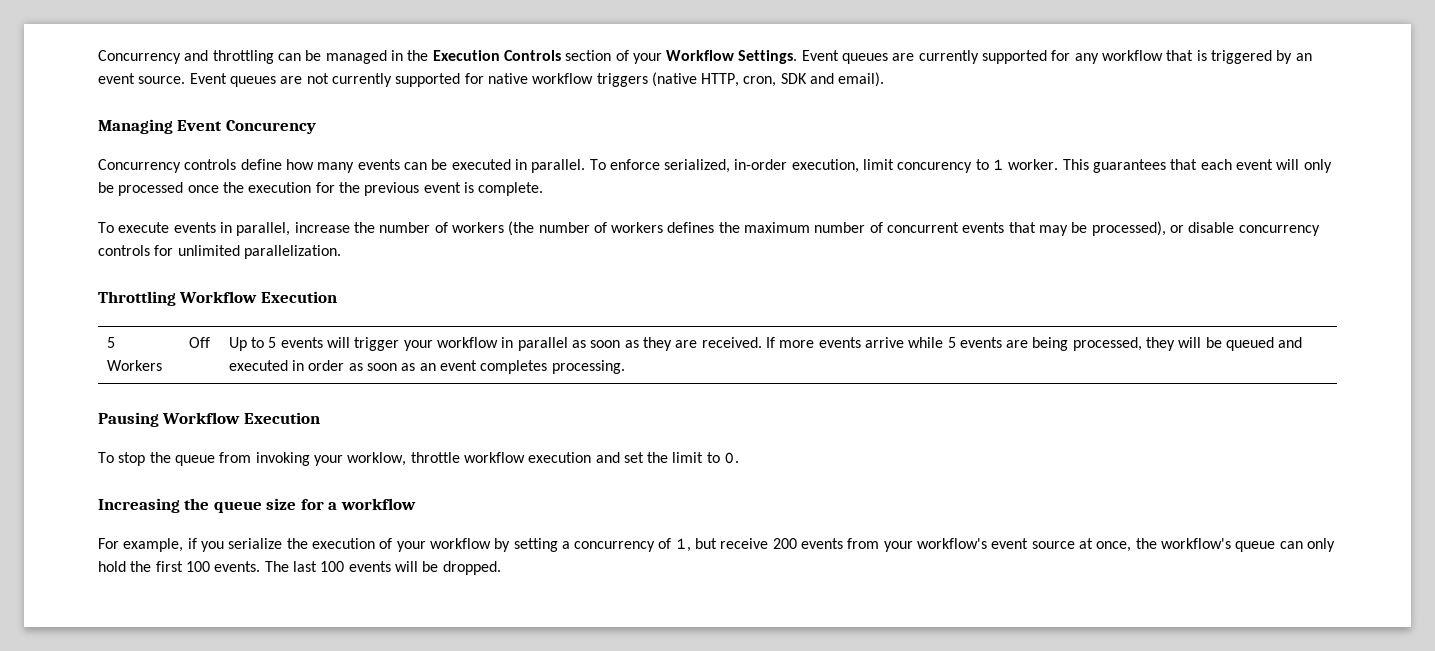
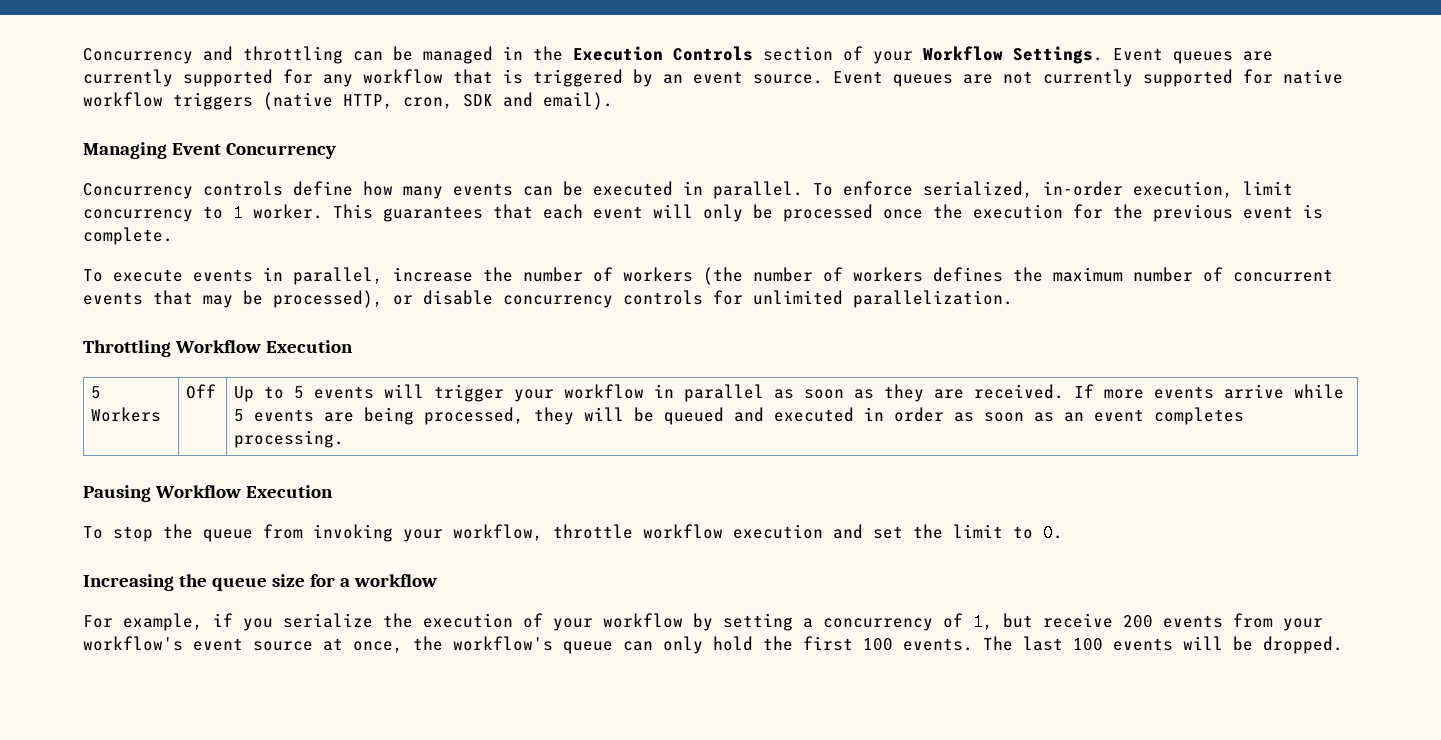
[225,120,316,134] Concurency -> [225,143,336,159] Concurrency
[897,162,973,173] concurency -> [83,209,193,222] concurrency
[347,452,407,466] worklow, -> [453,524,543,541] workflow,

